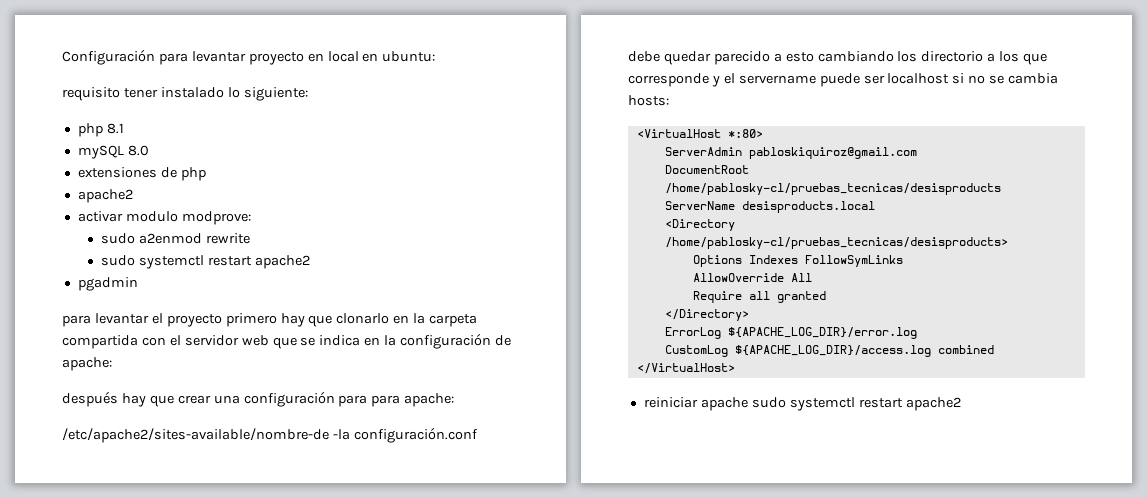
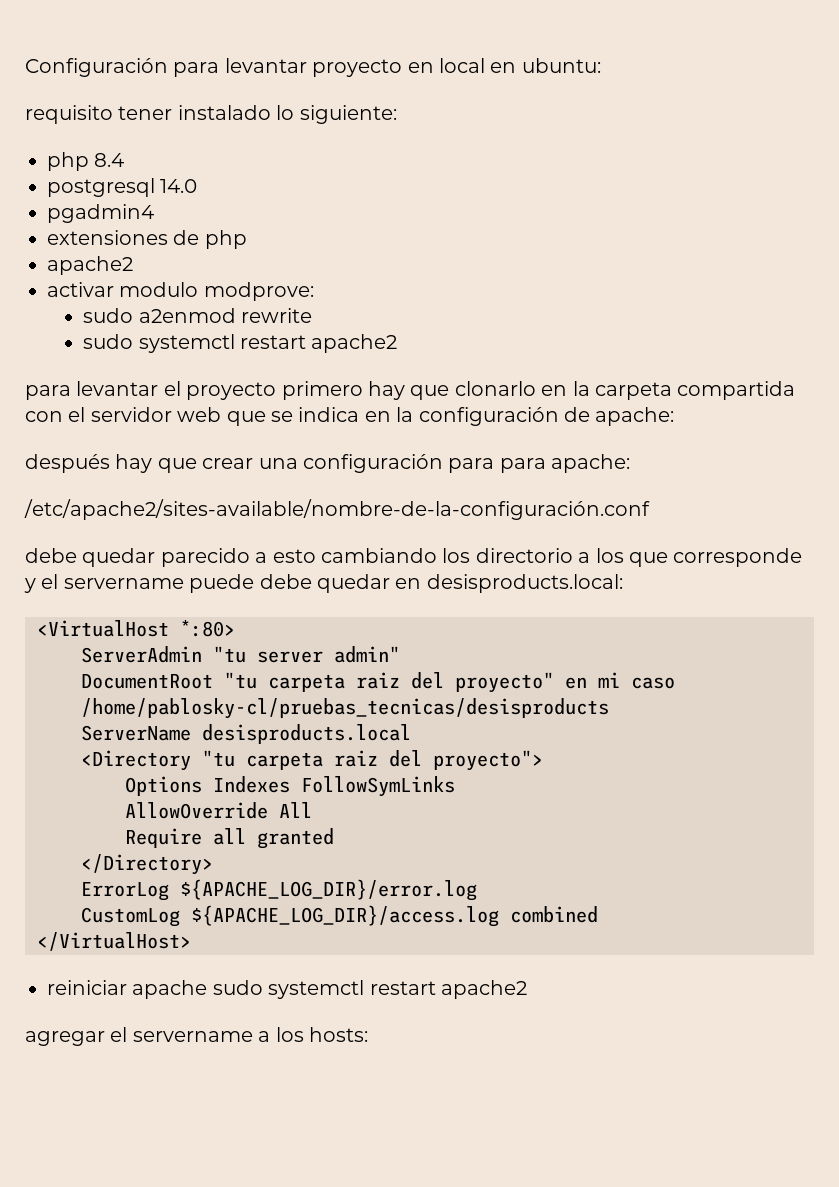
[106,123,124,134] [77,145,149,159] 8.1 // mySQL 8.0 -> [94,153,125,167] [47,178,198,197] [47,204,154,223] 8.4 // postgresql 14.0 // pgadmin4
[77,277,138,291] // pgadmin -> (398, 343) none
[62,427,478,443] /etc/apache2/sites-available/nombre-de -la configuración.conf -> [24,499,650,520] /etc/apache2/sites-available/nombre-de-la-configuración.conf
[863,73,1059,84] [628,95,669,106] [636,129,763,138] [664,147,917,159] [664,165,749,174] ser localhost si no se cambia hosts: // <VirtualHost *:80> // ServerAdmin pabloskiquiroz@gmail.com // DocumentRoot -> [259,574,623,593] [37,620,235,637] [81,646,400,663] [81,672,675,693] debe quedar en desisproducts.local: // <VirtualHost *:80> // ServerAdmin "tu server admin" // DocumentRoot "tu carpeta raiz del proyecto" en mi caso
[664,237,1008,249] /home/pablosky-cl/pruebas_tecnicas/desisproducts> -> [202,750,543,771] "tu carpeta raiz del proyecto">
(961, 404) none -> [25,1027,368,1046] // agregar el servername a los hosts:

